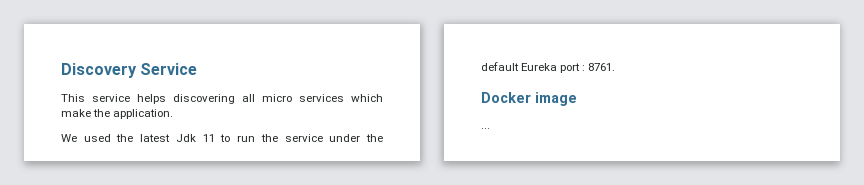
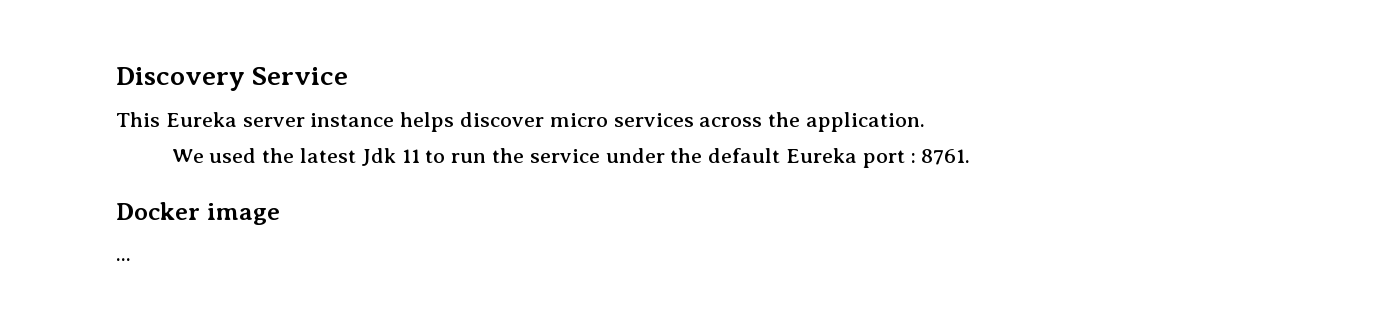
[92,94,383,104] [61,109,91,117] service helps discovering all micro services which make -> [165,112,763,132] Eureka server instance helps discover micro services across

